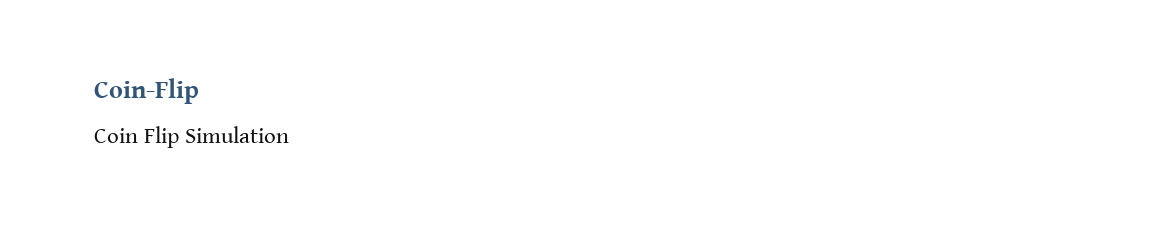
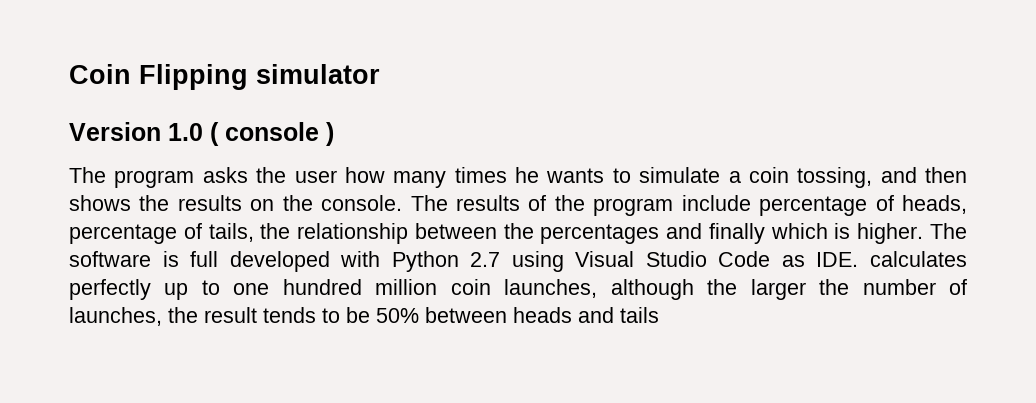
[94,78,199,104] [94,126,290,148] Coin-Flip // Coin Flip Simulation -> [69,64,380,90] [69,122,334,146] [69,167,967,188] [69,195,968,216] [69,223,967,244] [69,251,968,272] [69,279,967,300] [69,307,659,326] Coin Flipping simulator // Version 1.0 ( console ) // The program asks the user how many times he wants to simulate a coin tossing, and then shows the results on the console. The results of the program include percentage of heads, percentage of tails, the relationship between the percentages and finally which is higher. The software is full developed with Python 2.7 using Visual Studio Code as IDE. calculates perfectly up to one hundred million coin launches, although the larger the number of launches, the result tends to be 50% between heads and tails

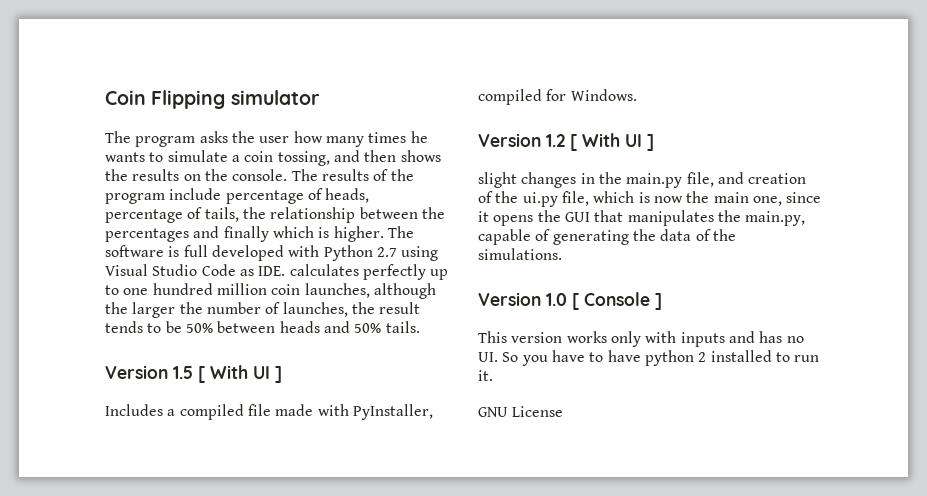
[69,122,334,146] // Version 1.0 ( console ) -> (320, 97) none
[620,307,659,323] tails -> [354,321,420,333] [105,365,282,383] [105,404,433,420] [478,89,637,105] [478,133,654,151] [478,172,807,188] [478,191,822,207] [478,210,806,226] [478,229,736,245] [478,248,562,260] [478,292,662,310] [478,331,804,347] [478,350,820,366] [478,370,493,381] [478,406,564,417] 50% tails. // Version 1.5 [ With UI ] // Includes a compiled file made with PyInstaller, compiled for Windows. // Version 1.2 [ With UI ] // slight changes in the main.py file, and creation of the ui.py file, which is now the main one, since it opens the GUI that manipulates the main.py, capable of generating the data of the simulations. // Version 1.0 [ Console ] // This version works only with inputs and has no UI. So you have to have python 2 installed to run it. // GNU License

